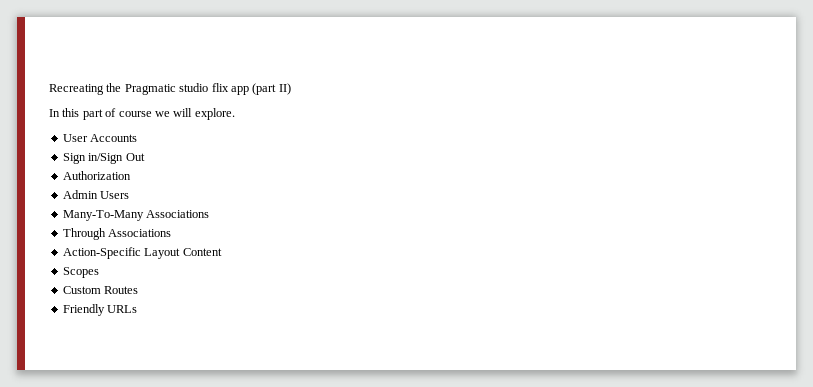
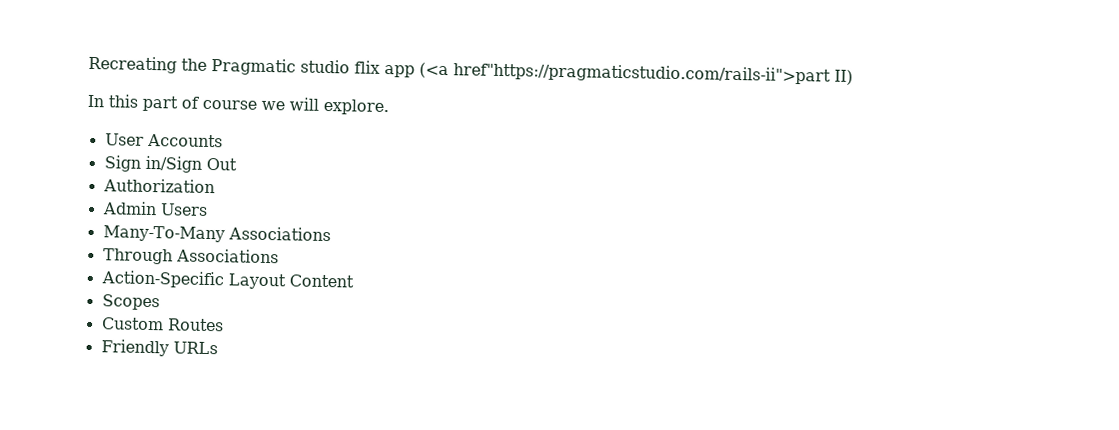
[252,83,277,95] (part -> [419,62,831,85] (<a href"https://pragmaticstudio.com/rails-ii">part

